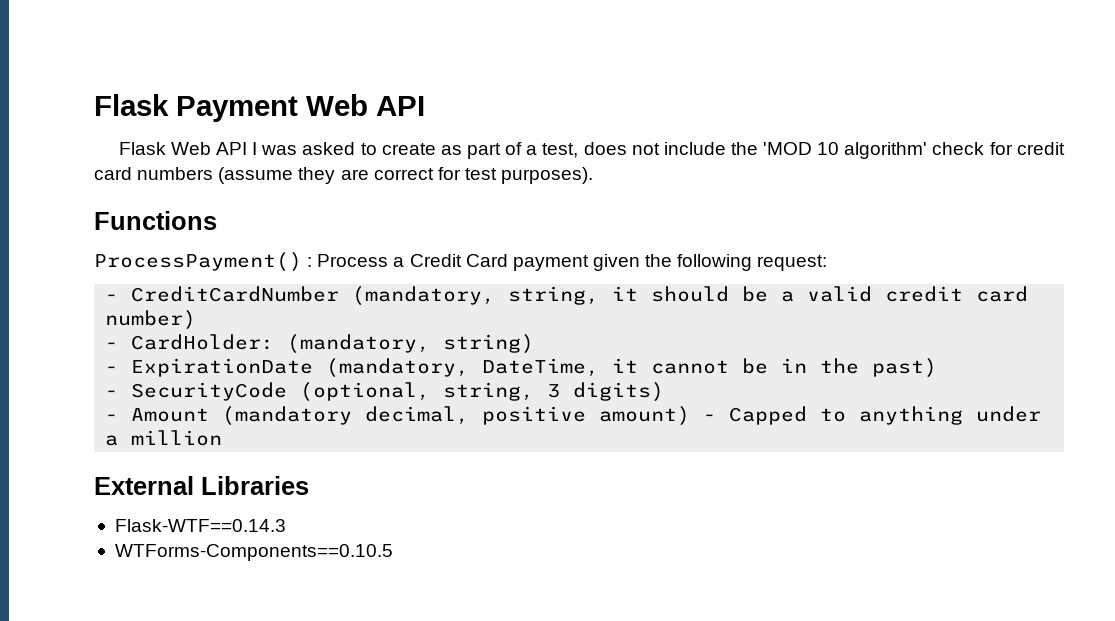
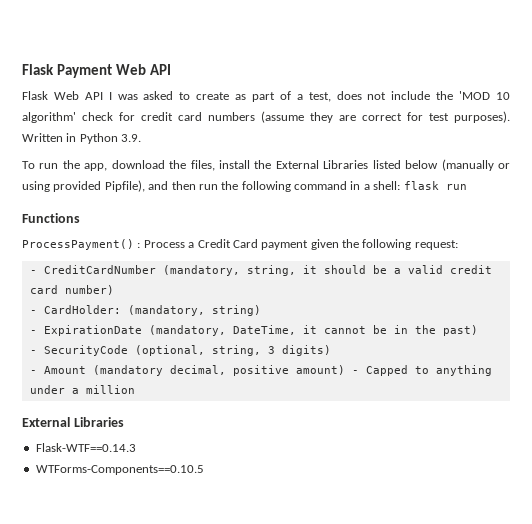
(594, 175) none -> [22,133,142,144] [22,159,510,171] [22,180,467,192] Written in Python 3.9. // To run the app, download the files, install the External Libraries listed below (manually or using provided Pipfile), and then run the following command in a shell: flask run

